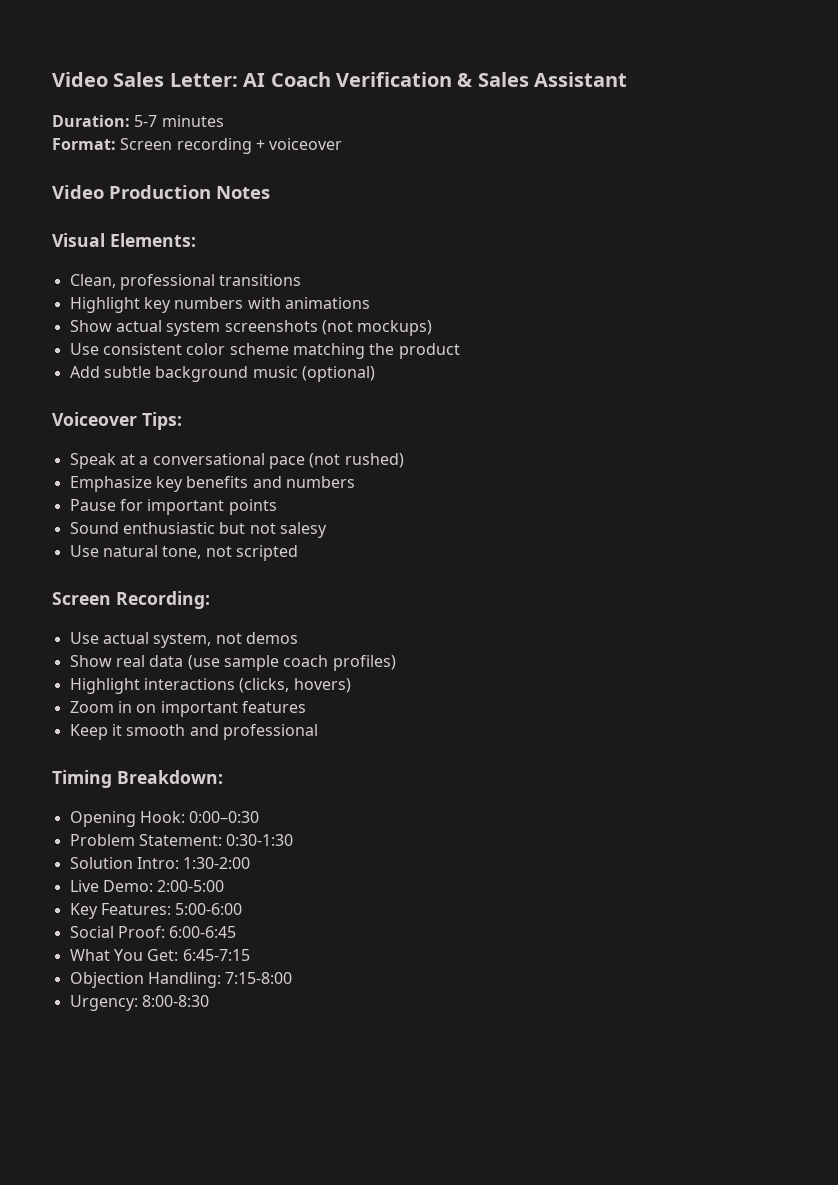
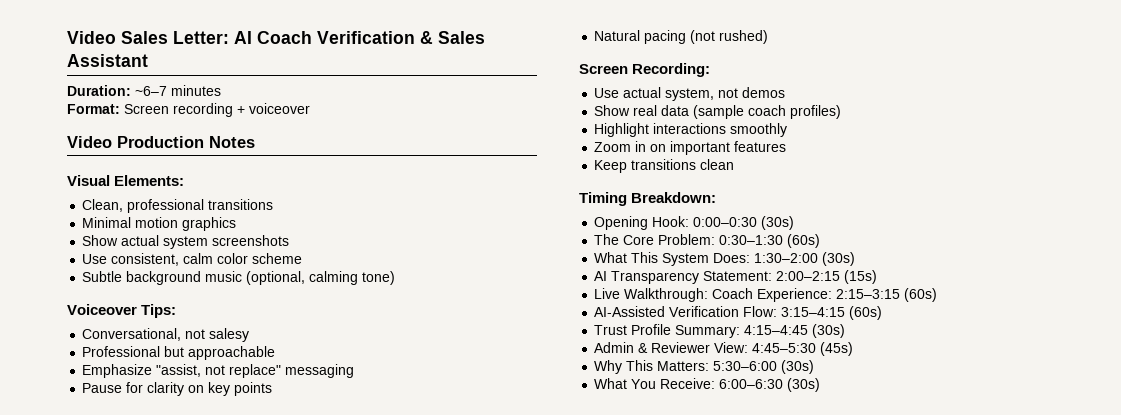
[134,115,158,127] 5-7 -> [135,86,167,96] ~6–7
[69,297,370,313] Highlight key numbers with animations -> [82,217,237,231] Minimal motion graphics
[321,320,433,336] [69,343,182,355] (not mockups) // Use consistent -> [82,253,214,266] // Use consistent, calm
[292,343,460,359] [69,366,375,382] [52,412,182,430] [69,453,404,469] [69,476,355,492] [69,499,277,515] [69,522,327,538] [69,545,298,561] matching the product // Add subtle background music (optional) // Voiceover Tips: // Speak at a conversational pace (not rushed) // Emphasize key benefits and numbers // Pause for important points // Sound enthusiastic but not salesy // Use natural tone, not scripted -> [82,271,396,285] [67,304,177,318] [82,328,250,342] [82,346,276,360] [82,364,355,378] [82,382,273,396] [594,30,769,44] // Subtle background music (optional, calming tone) // Voiceover Tips: // Conversational, not salesy // Professional but approachable // Emphasize "assist, not replace" messaging // Pause for clarity on key points // Natural pacing (not rushed)
[187,655,279,671] (use sample -> [693,105,745,119] (sample
[239,678,351,693] (clicks, hovers) -> [730,123,788,137] smoothly
[111,724,318,740] it smooth and professional -> [631,159,735,170] transitions clean
[69,834,294,846] [69,857,251,869] [69,880,225,892] [69,903,243,919] [69,926,237,938] [69,949,250,961] [69,972,293,988] [69,995,209,1011] // Problem Statement: 0:30-1:30 // Solution Intro: 1:30-2:00 // Live Demo: 2:00-5:00 // Key Features: 5:00-6:00 // Social Proof: 6:00-6:45 // What You Get: 6:45-7:15 // Objection Handling: 7:15-8:00 // Urgency: 8:00-8:30 -> [761,216,795,230] [594,234,821,248] [594,252,856,266] [594,270,878,284] [594,288,938,302] [594,306,883,320] [594,324,846,338] [594,342,854,356] [594,360,815,374] [594,378,821,392] (30s) // The Core Problem: 0:30–1:30 (60s) // What This System Does: 1:30–2:00 (30s) // AI Transparency Statement: 2:00–2:15 (15s) // Live Walkthrough: Coach Experience: 2:15–3:15 (60s) // AI-Assisted Verification Flow: 3:15–4:15 (60s) // Trust Profile Summary: 4:15–4:45 (30s) // Admin & Reviewer View: 4:45–5:30 (45s) // Why This Matters: 5:30–6:00 (30s) // What You Receive: 6:00–6:30 (30s)

